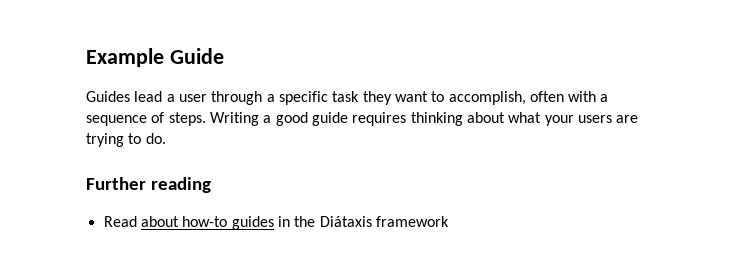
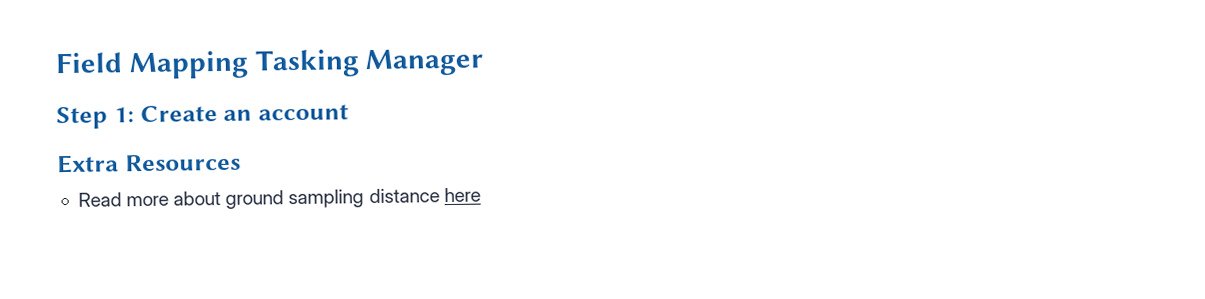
[86,48,224,67] [86,91,609,105] [86,112,639,126] [86,133,166,147] [86,177,211,193] [103,216,449,230] Example Guide // Guides lead a user through a specific task they want to accomplish, often with a sequence of steps. Writing a good guide requires thinking about what your users are trying to do. // Further reading // Read about how-to guides in the Diátaxis framework -> [55,48,485,80] [56,104,349,130] [57,153,241,174] [77,187,481,209] Field Mapping Tasking Manager // Step 1: Create an account // Extra Resources // Read more about ground sampling distance here

